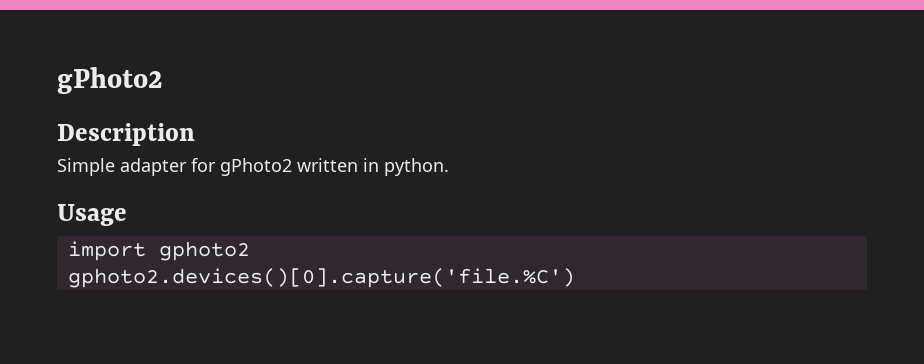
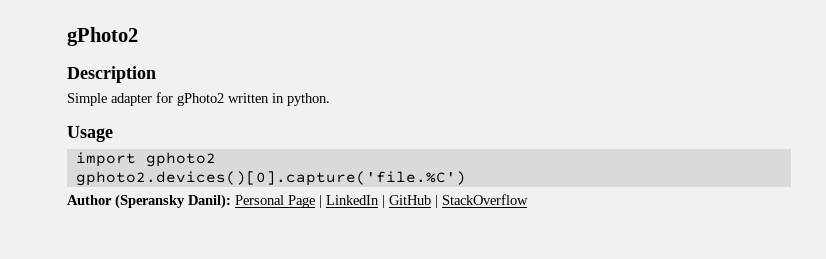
(575, 278) none -> [67,194,528,209] // Author (Speransky Danil): Personal Page | LinkedIn | GitHub | StackOverflow

